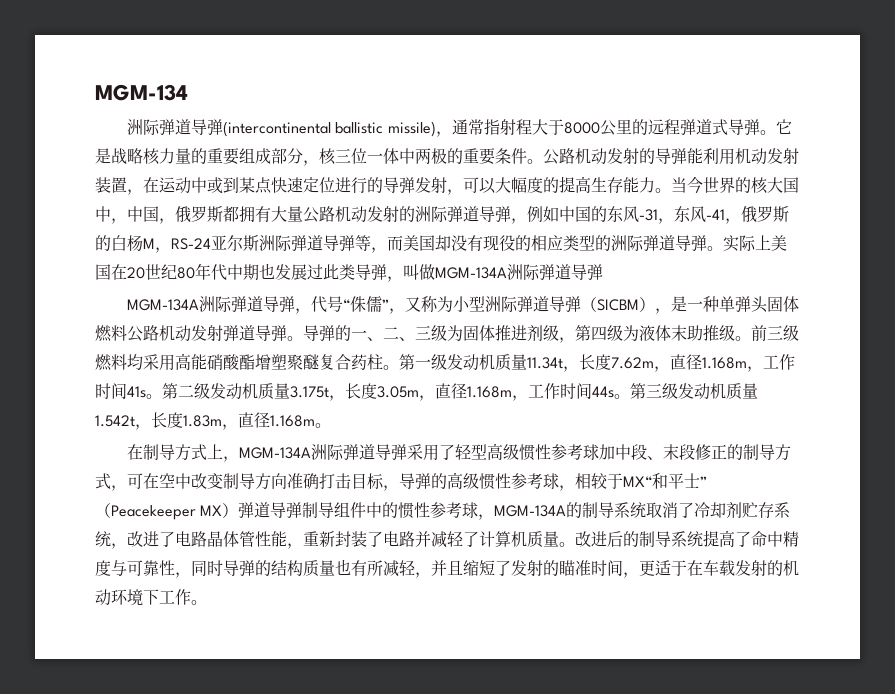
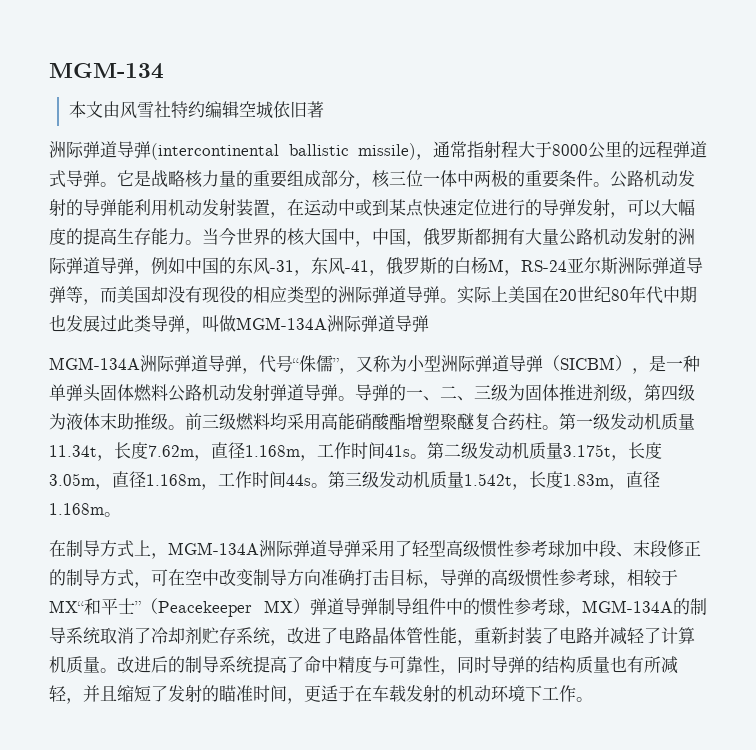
(188, 92) none -> [68,101,324,119] // 本文由风雪社特约编辑空城依旧著

